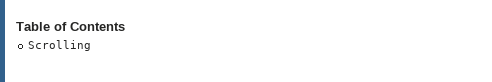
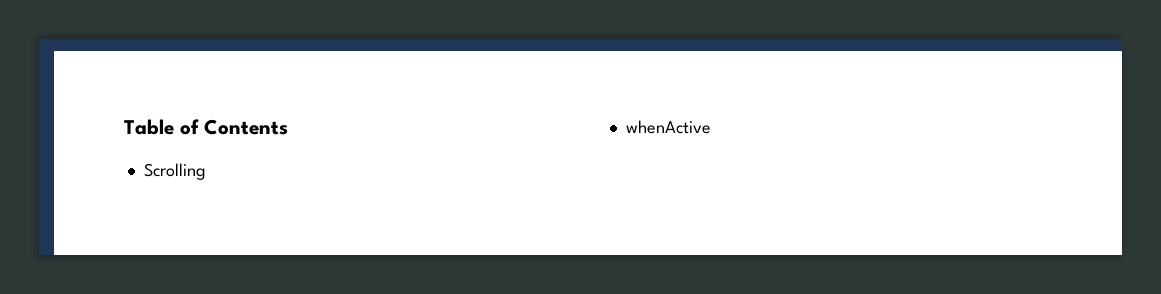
(92, 45) none -> [625,120,711,134] // whenActive

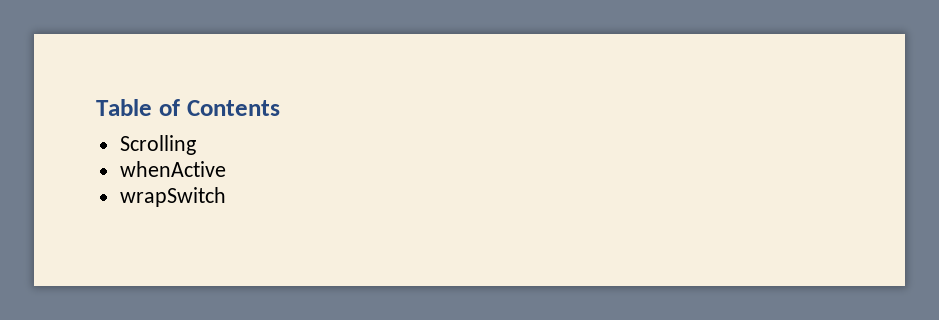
(711, 127) none -> [119,187,226,207] // wrapSwitch

